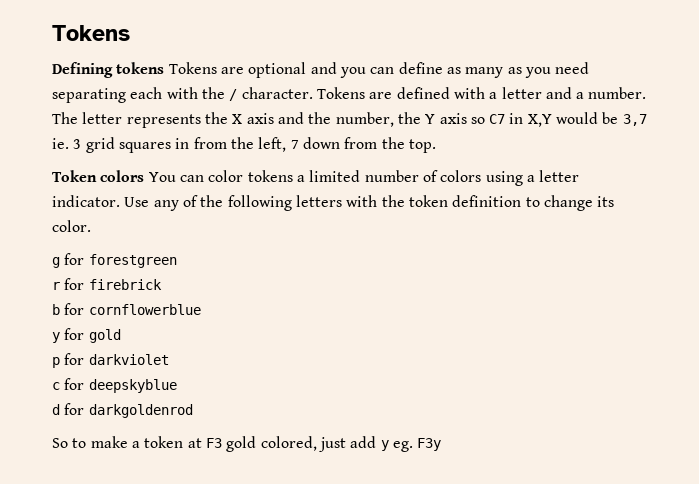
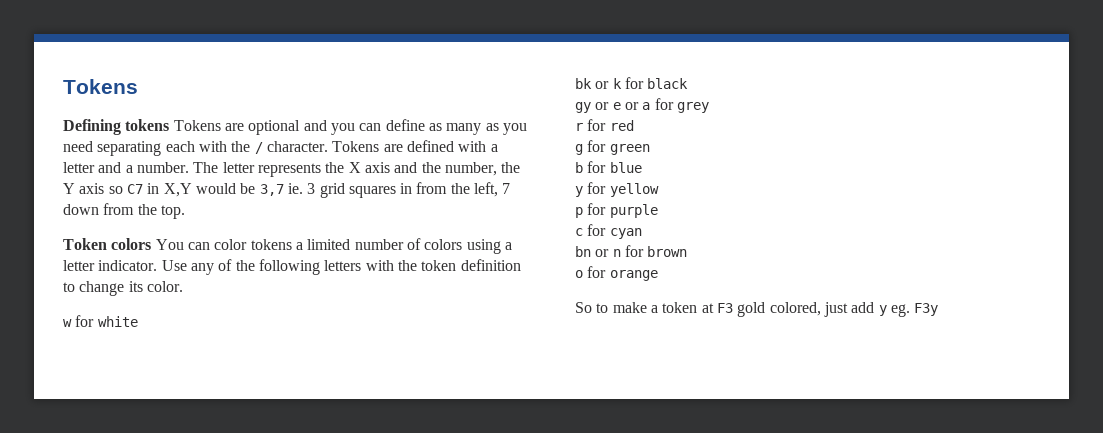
[52,253,177,268] [52,278,162,290] g for forestgreen // r for firebrick -> [63,315,138,327] [575,77,689,89] [575,98,709,113] [575,119,634,131] [575,140,650,155] w for white // bk or k for black // gy or e or a for grey // r for red // g for green
[88,304,201,315] cornflowerblue -> [609,162,642,173] blue
[88,329,121,343] gold -> [609,183,659,197] yellow
[88,354,169,365] darkviolet -> [609,204,658,218] purple
[88,379,177,393] [52,403,193,418] deepskyblue // d for darkgoldenrod -> [609,228,642,239] [575,245,688,257] [575,266,658,281] cyan // bn or n for brown // o for orange

